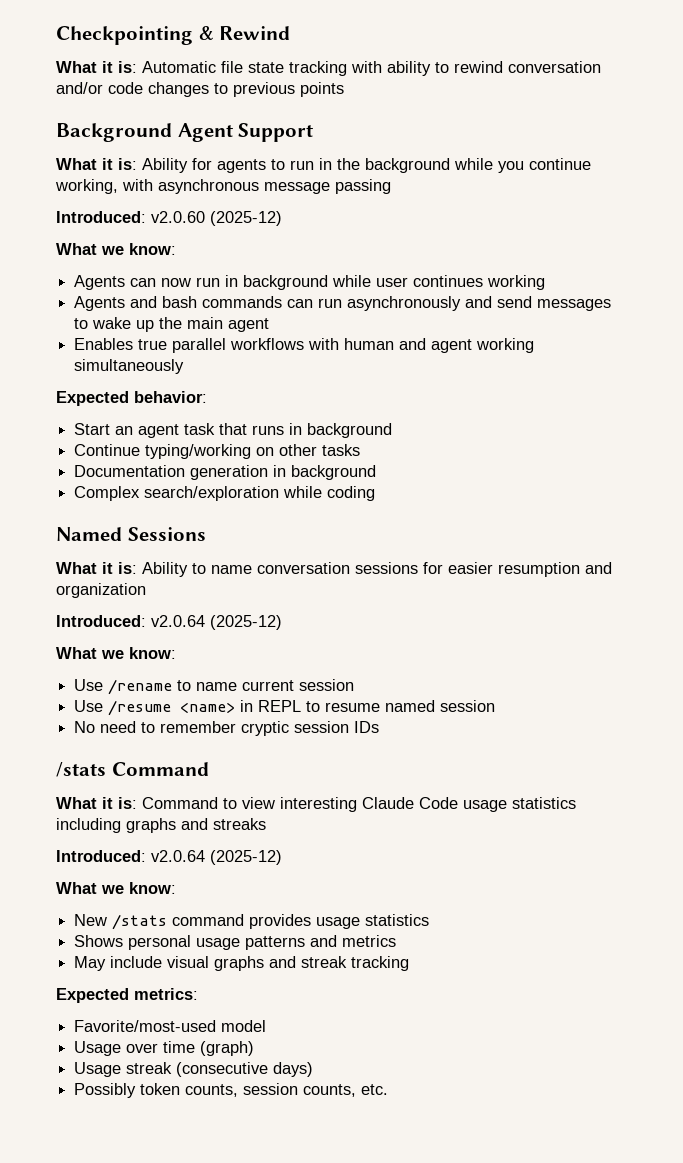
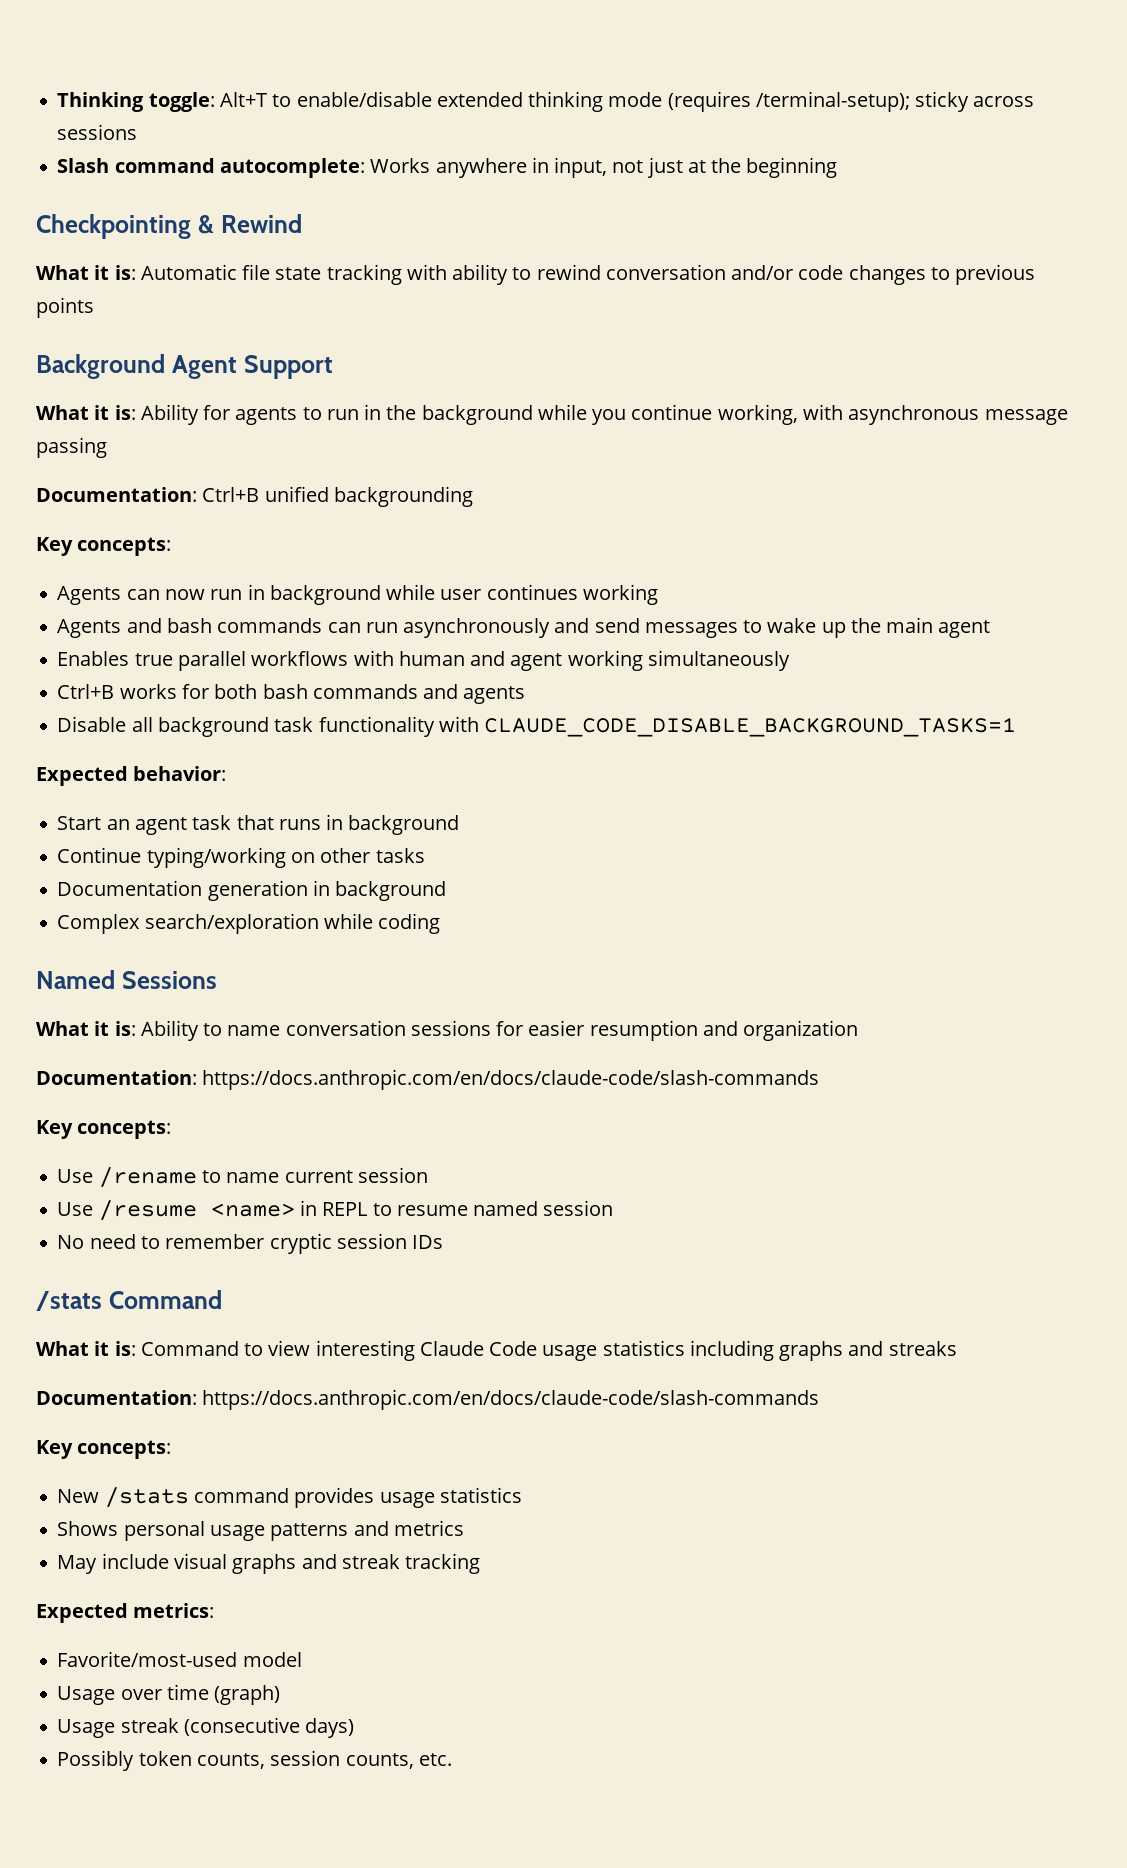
(56, 35) none -> [57,91,1035,112] [57,124,138,140] [57,157,838,178] Thinking toggle: Alt+T to enable/disable extended thinking mode (requires /terminal-setup); sticky across sessions // Slash command autocomplete: Works anywhere in input, not just at the beginning //
[56,211,282,226] [56,243,176,255] Introduced: v2.0.60 (2025-12) // What we know: -> [36,486,473,507] [36,537,172,556] Documentation: Ctrl+B unified backgrounding // Key concepts:
(185, 366) none -> [57,684,526,704] [57,716,1017,737] // Ctrl+B works for both bash commands and agents // Disable all background task functionality with CLAUDE_CODE_DISABLE_BACKGROUND_TASKS=1
[56,615,282,630] [56,647,176,659] Introduced: v2.0.64 (2025-12) // What we know: -> [36,1069,820,1090] [36,1120,172,1139] Documentation: https://docs.anthropic.com/en/docs/claude-code/slash-commands // Key concepts:
[56,850,282,865] [56,882,176,894] Introduced: v2.0.64 (2025-12) // What we know: -> [36,1389,820,1410] [36,1440,172,1459] Documentation: https://docs.anthropic.com/en/docs/claude-code/slash-commands // Key concepts:

